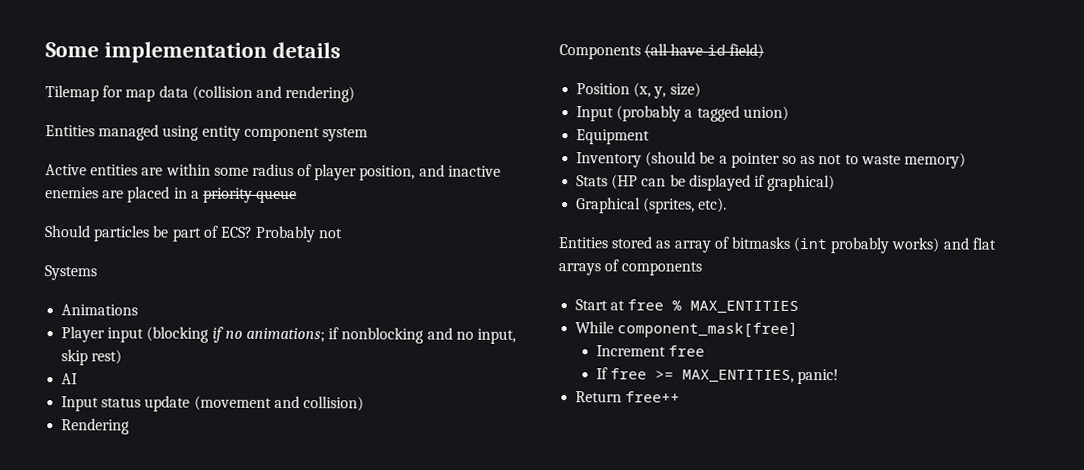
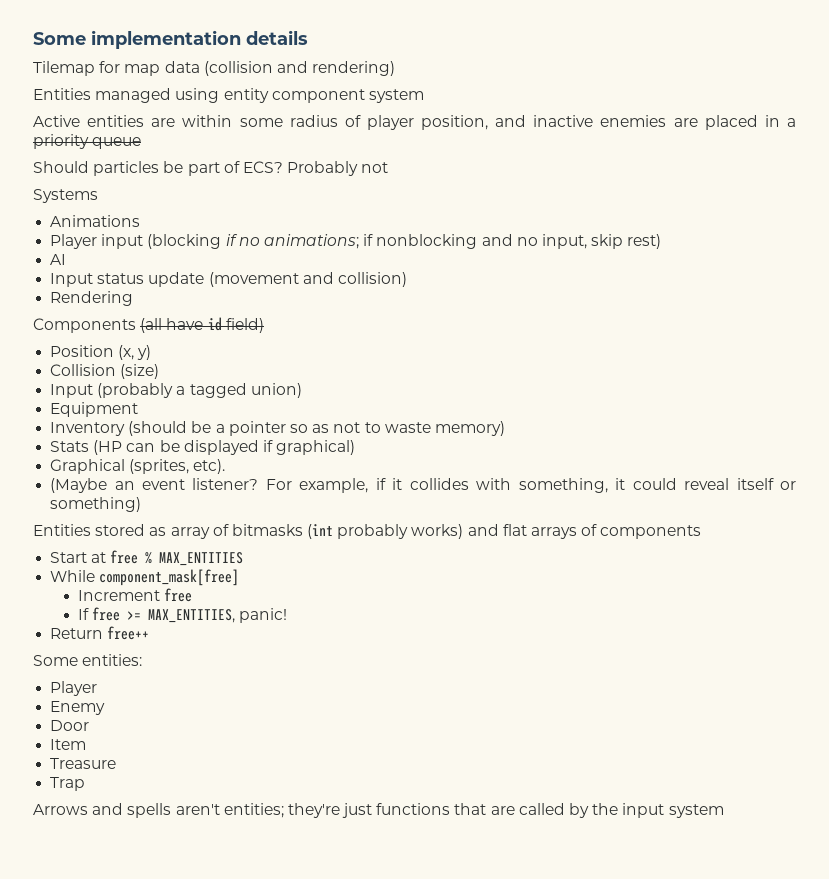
[653,82,701,99] y, size) -> [137,345,152,360] [50,364,160,379] y) // Collision (size)
(728, 205) none -> [50,478,797,493] [50,497,142,512] // (Maybe an event listener? For example, if it collides with something, it could reveal itself or something)
(681, 397) none -> [33,654,143,666] [50,681,98,696] [50,701,106,715] [50,720,90,731] [50,739,87,750] [50,758,117,769] [50,777,86,791] [33,803,724,818] // Some entities: // Player // Enemy // Door // Item // Treasure // Trap // Arrows and spells aren't entities; they're just functions that are called by the input system

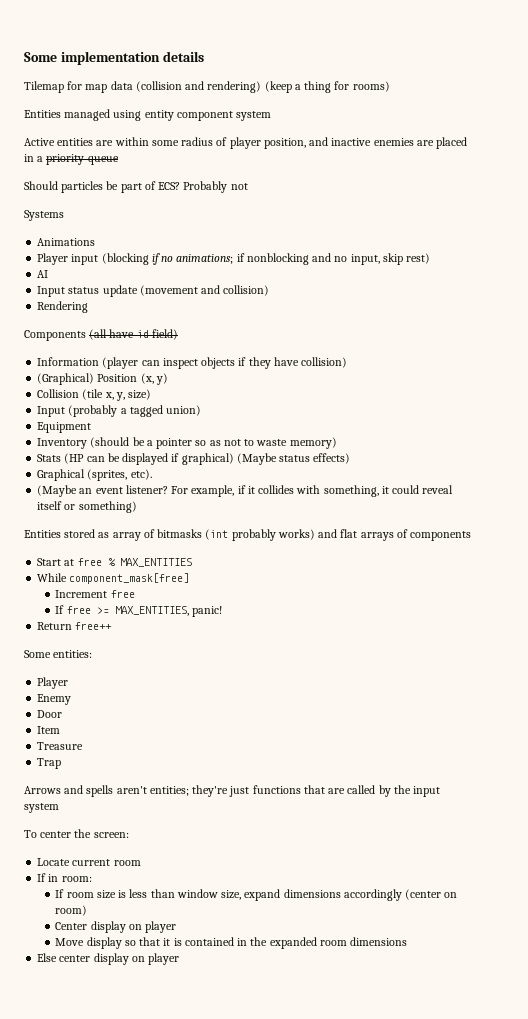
(396, 68) none -> [264,81,390,93] (keep a thing for rooms)
(264, 325) none -> [37,357,348,369] [37,373,95,385] Information (player can inspect objects if they have collision) // (Graphical)
[120,364,160,379] (size) -> [82,389,152,401] (tile x, y, size)
(356, 447) none -> [236,453,351,465] (Maybe status effects)
(724, 811) none -> [24,829,129,838] [37,858,141,866] [37,873,92,882] [55,889,458,901] [55,905,88,916] [55,921,177,933] [55,937,408,949] [37,953,180,965] // To center the screen: // Locate current room // If in room: // If room size is less than window size, expand dimensions accordingly (center on room) // Center display on player // Move display so that it is contained in the expanded room dimensions // Else center display on player

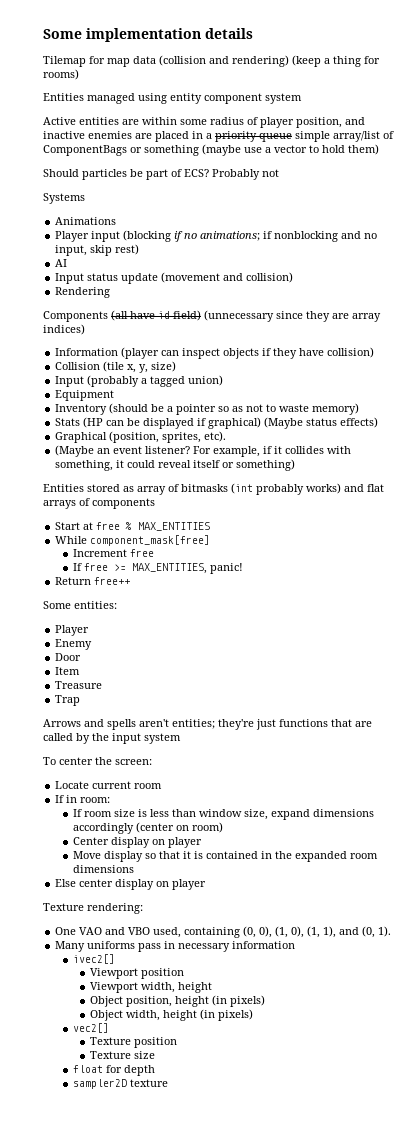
(119, 160) none -> [295,131,394,142] [43,144,379,156] simple array/list of ComponentBags or something (maybe use a vector to hold them)
(178, 334) none -> [204,310,381,322] [43,324,85,335] (unnecessary since they are array indices)
[37,373,168,385] // (Graphical) Position (x, y) -> (375, 352) none
[87,469,128,481] (sprites, -> [109,431,202,443] (position, sprites,
(180, 959) none -> [43,903,143,914] [55,926,392,938] [55,941,296,952] [72,954,115,964] [90,968,185,979] [90,982,213,993] [90,995,266,1007] [90,1009,254,1021] [72,1023,109,1033] [90,1037,178,1048] [90,1051,156,1059] [72,1065,155,1076] [72,1079,168,1089] // Texture rendering: // One VAO and VBO used, containing (0, 0), (1, 0), (1, 1), and (0, 1). // Many uniforms pass in necessary information // ivec2[] // Viewport position // Viewport width, height // Object position, height (in pixels) // Object width, height (in pixels) // vec2[] // Texture position // Texture size // float for depth // sampler2D texture

